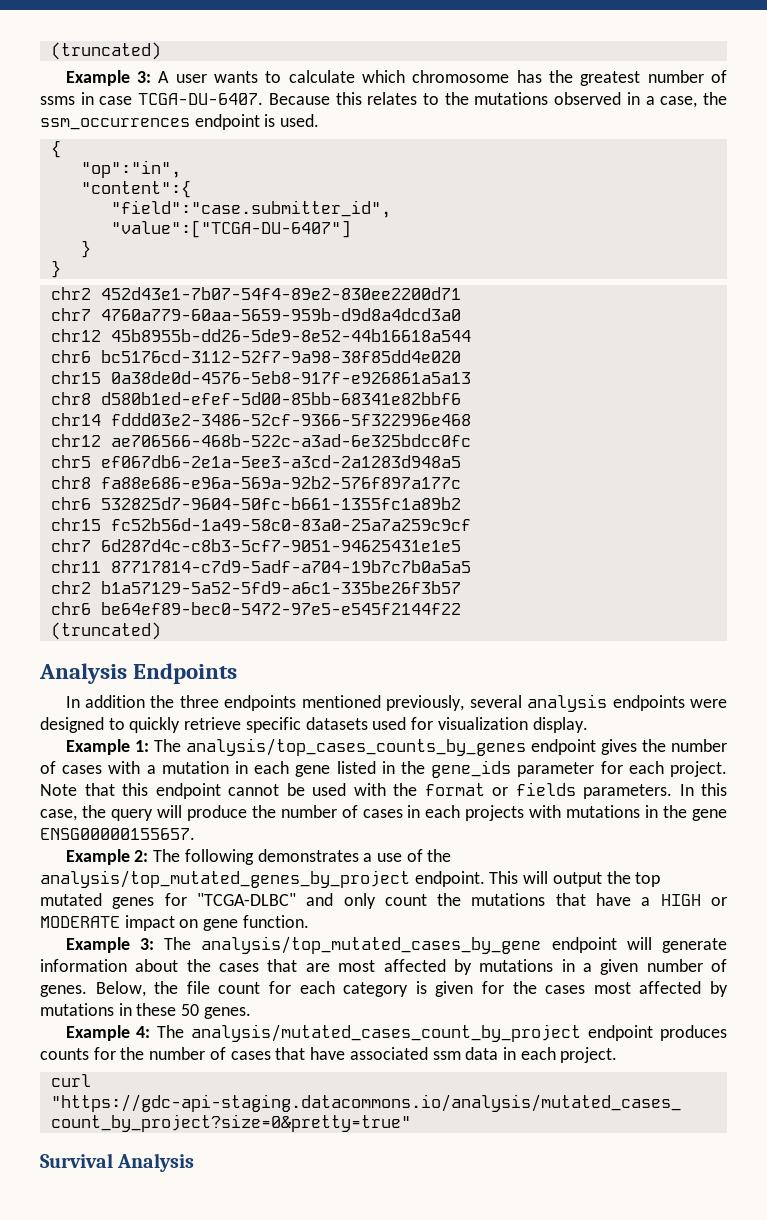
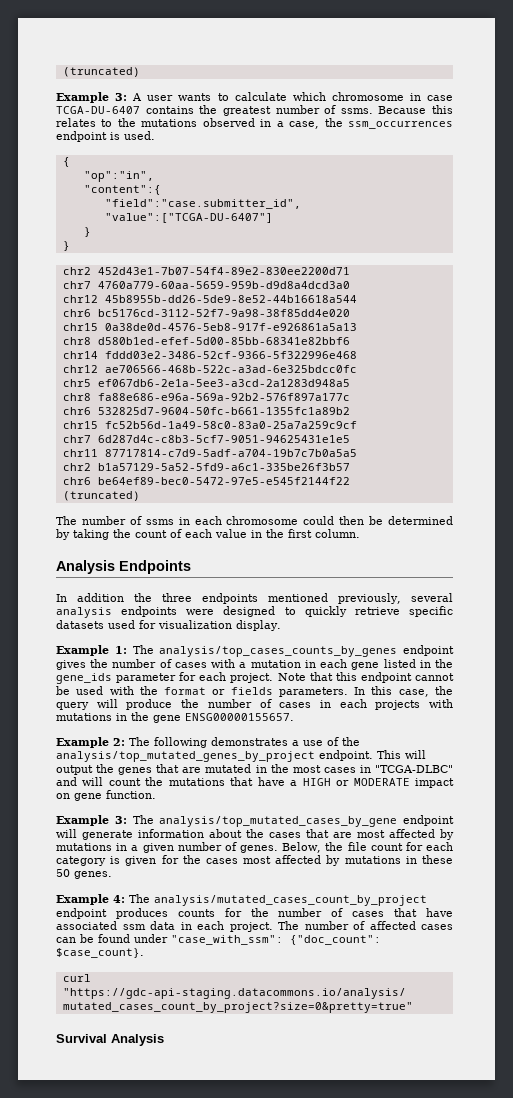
[516,70,727,86] [40,92,264,105] has the greatest number of ssms in case TCGA-DU-6407. -> [409,93,453,101] [56,105,373,116] in case TCGA-DU-6407 contains the greatest number of ssms.
(161, 631) none -> [56,516,453,525] [56,529,360,540] // The number of ssms in each chromosome could then be determined by taking the count of each value in the first column.
[635,872,661,887] [40,893,187,909] top mutated genes for -> [118,764,371,775] genes that are mutated in the most cases in
[343,893,376,909] only -> [82,777,104,786] will
(618, 1055) none -> [278,921,453,930] [56,934,381,945] [56,948,144,958] The number of affected cases can be found under "case_with_ssm": {"doc_count": $case_count}.

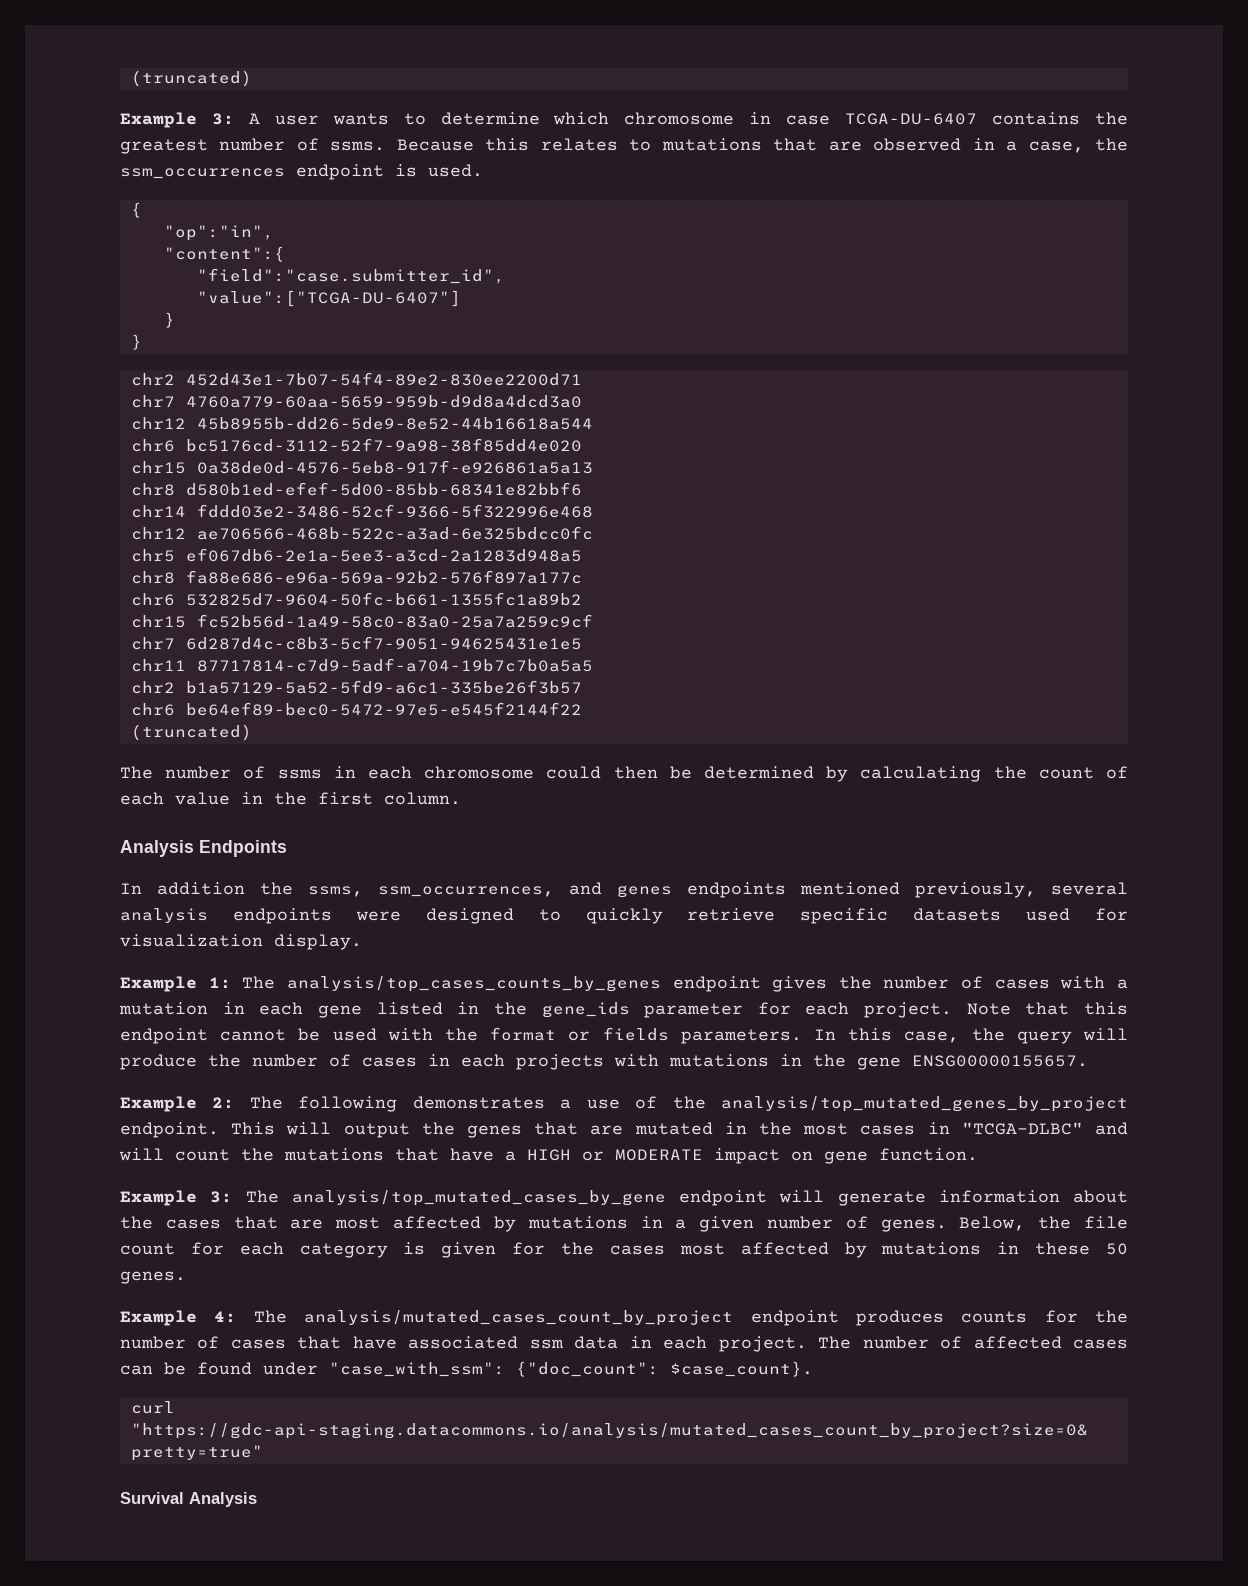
[234,92,287,101] calculate -> [440,112,540,125] determine
[117,118,198,127] the mutations -> [661,138,862,151] mutations that are
[73,529,109,540] taking -> [860,766,982,782] calculating
[162,593,193,602] three -> [308,882,672,898] ssms, ssm_occurrences, and genes

